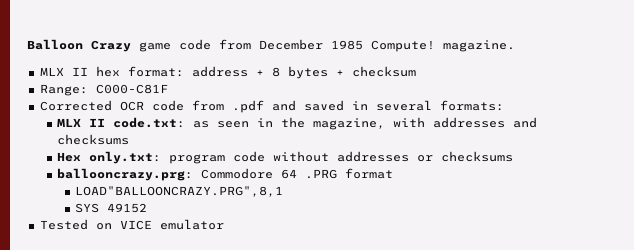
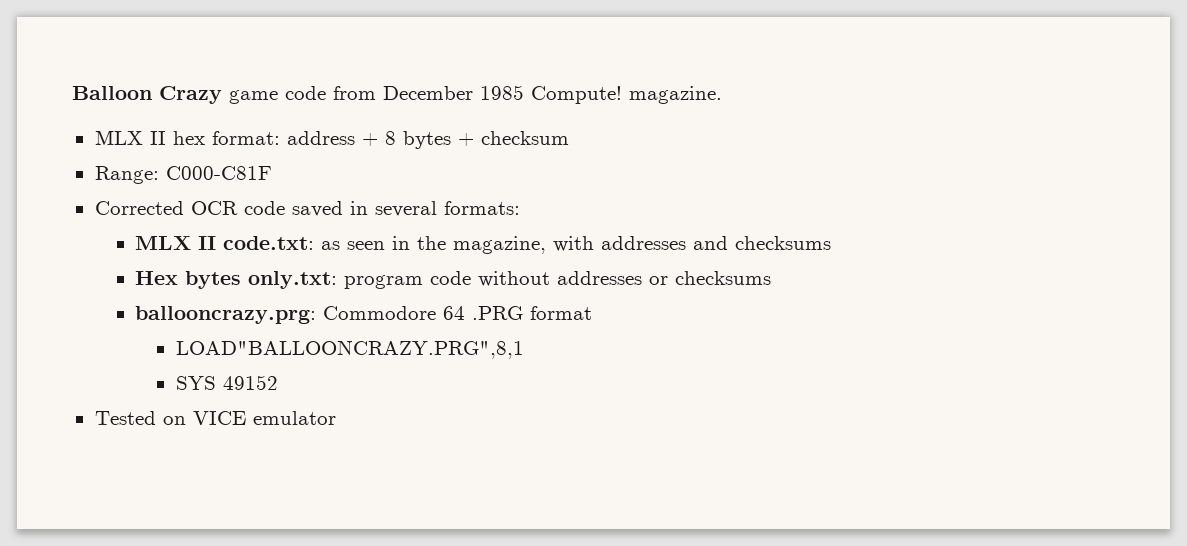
[191,100,296,113] from .pdf and -> (285, 208) none
(82, 157) none -> [185,271,242,289] bytes

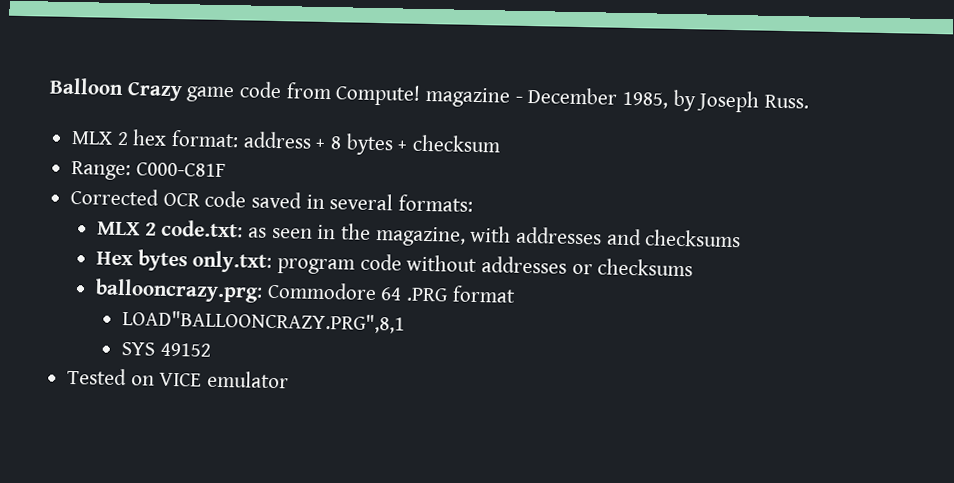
[383,85,722,104] [94,130,166,145] December 1985 Compute! magazine. // MLX II -> [335,84,810,113] [71,130,129,146] Compute! magazine - December 1985, by Joseph Russ. // MLX 2
[198,236,217,250] II -> [144,222,157,236] 2

